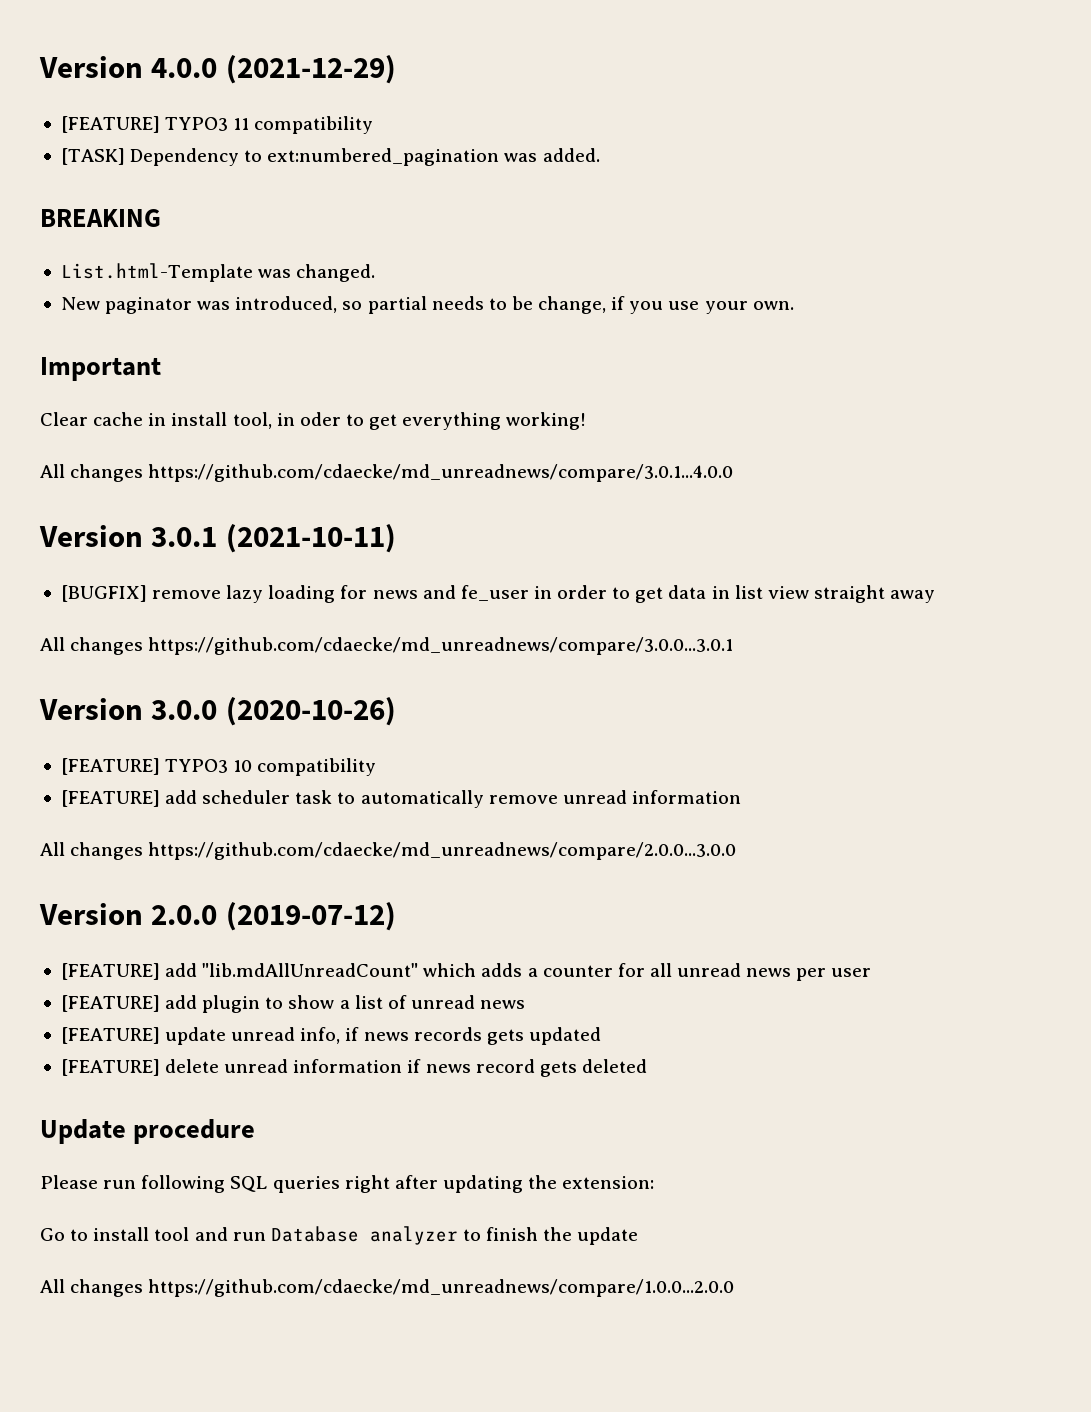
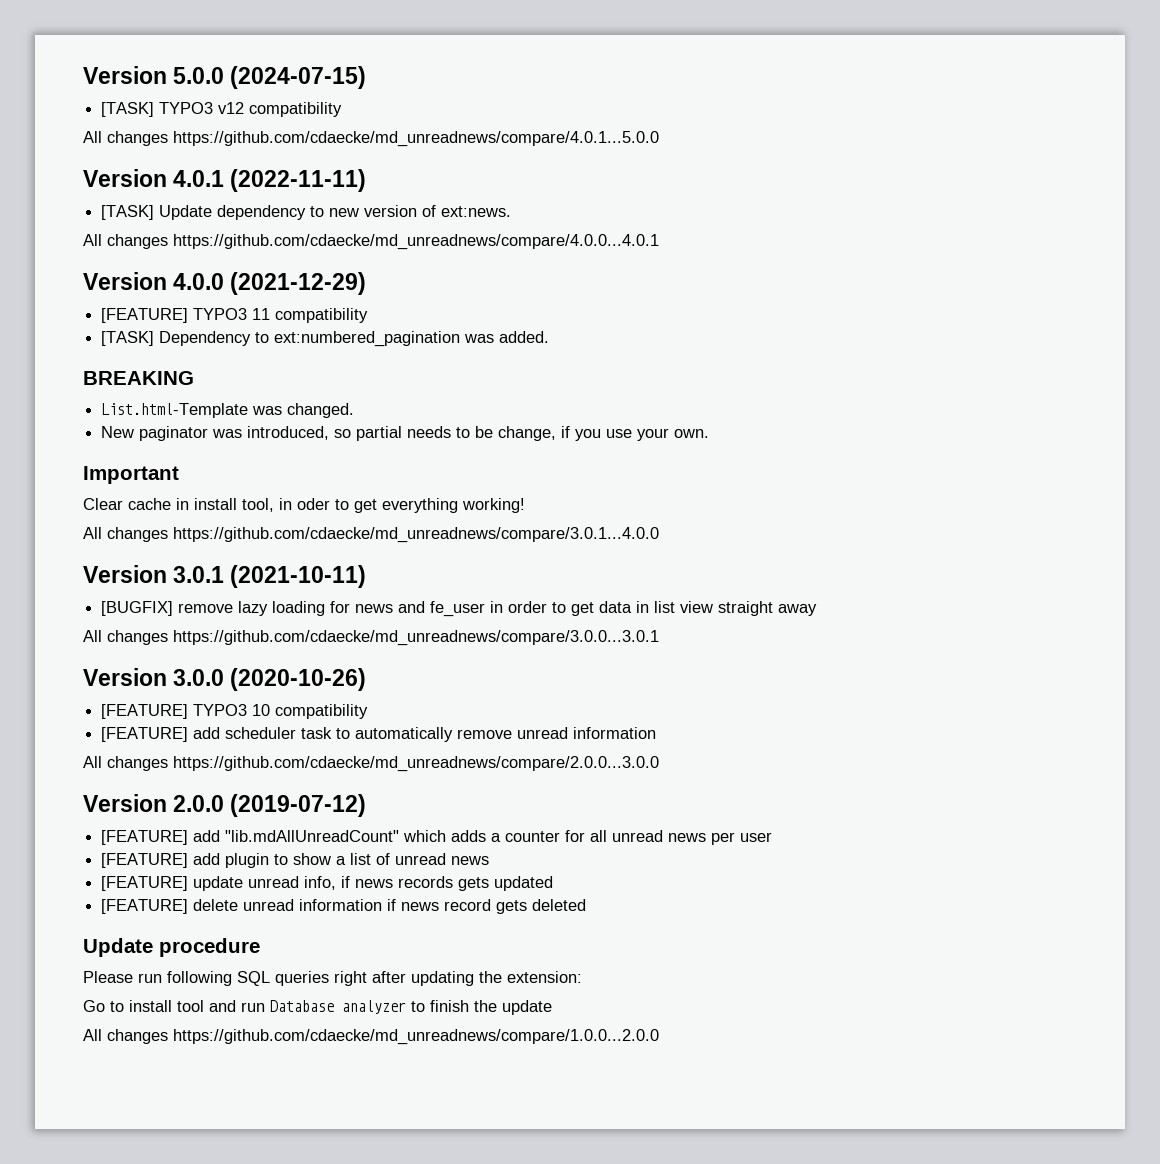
[39,56,143,78] Version -> [83,66,367,89] [101,102,343,117] [83,131,659,147] [83,169,367,192] [101,205,512,220] [83,234,659,250] [83,272,167,290] Version 5.0.0 (2024-07-15) // [TASK] TYPO3 v12 compatibility // All changes https://github.com/cdaecke/md_unreadnews/compare/4.0.1...5.0.0 // Version 4.0.1 (2022-11-11) // [TASK] Update dependency to new version of ext:news. // All changes https://github.com/cdaecke/md_unreadnews/compare/4.0.0...4.0.1 // Version

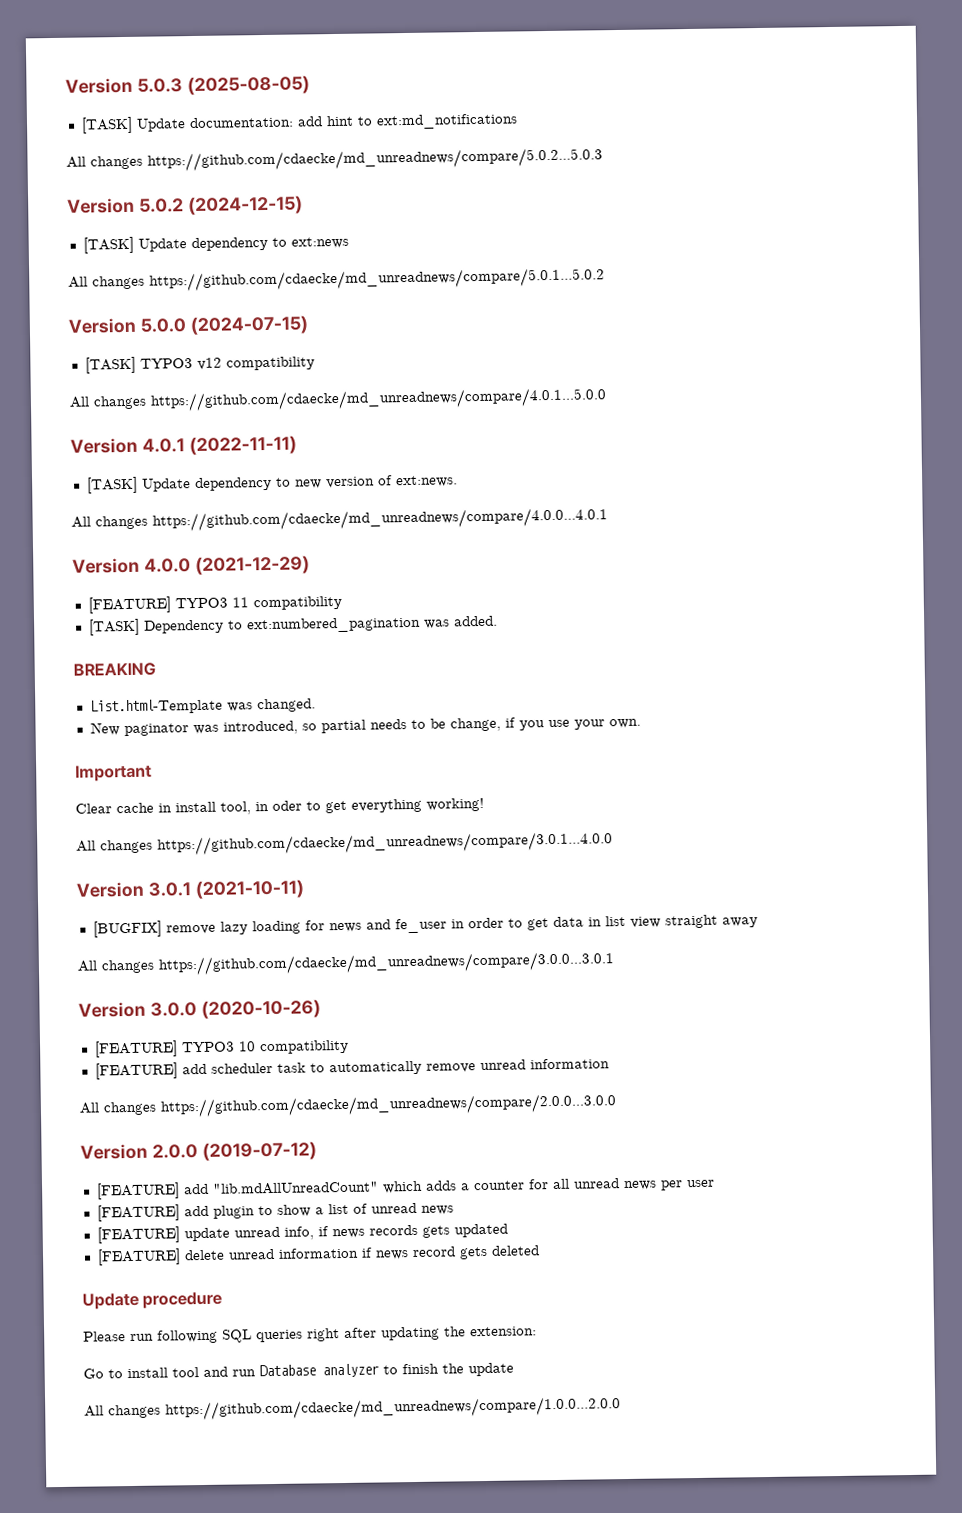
[83,66,167,84] Version -> [65,75,310,96] [80,113,518,134] [66,147,603,172] [67,195,303,216] [82,236,349,254] [68,267,605,292] [68,317,136,334] Version 5.0.3 (2025-08-05) // [TASK] Update documentation: add hint to ext:md_notifications // All changes https://github.com/cdaecke/md_unreadnews/compare/5.0.2...5.0.3 // Version 5.0.2 (2024-12-15) // [TASK] Update dependency to ext:news // All changes https://github.com/cdaecke/md_unreadnews/compare/5.0.1...5.0.2 // Version

